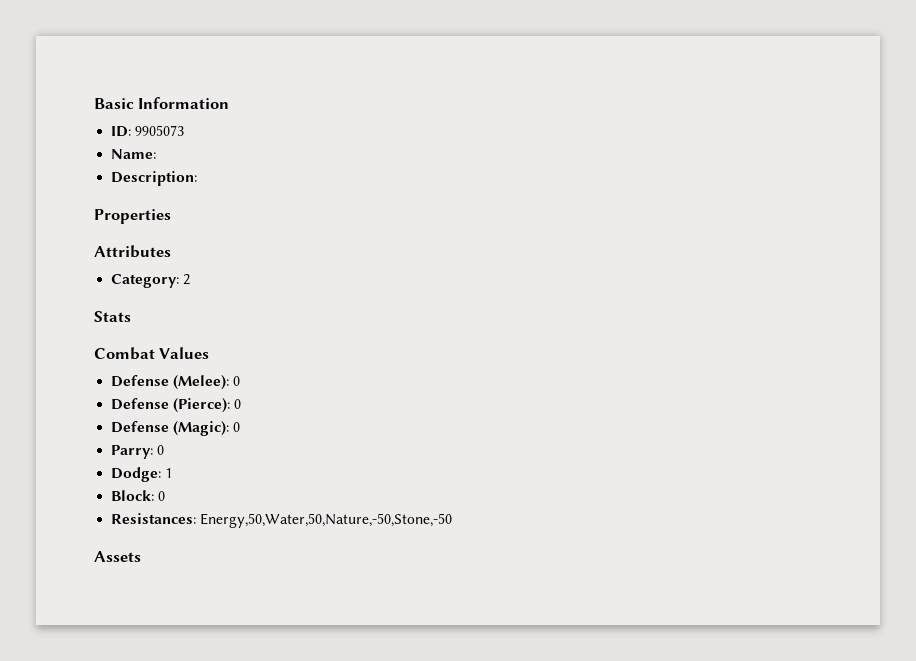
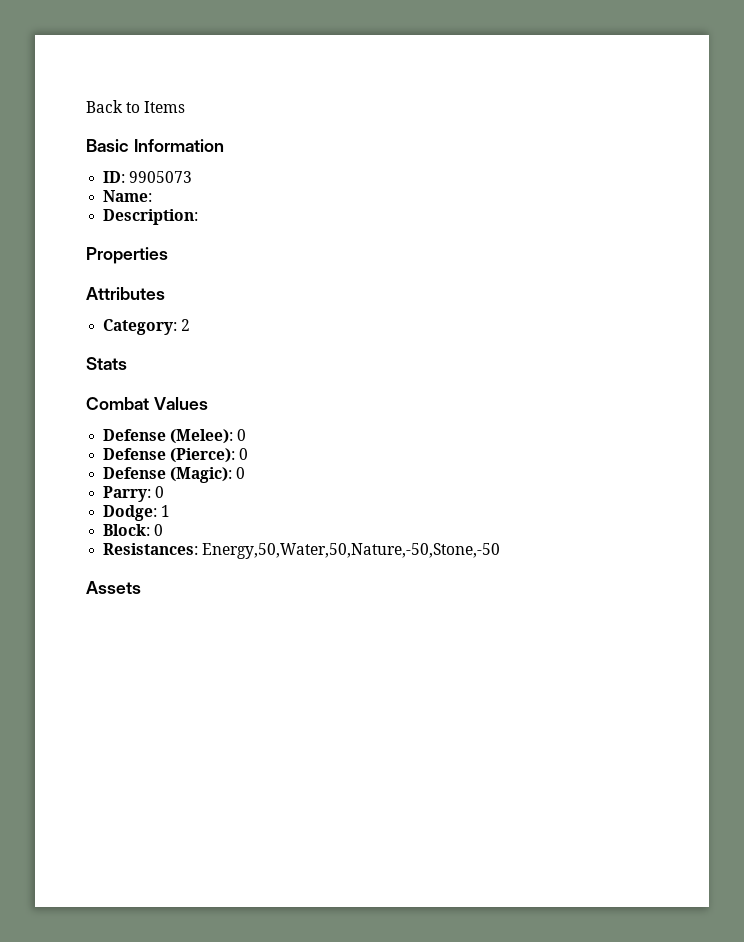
(94, 103) none -> [86,100,186,113] Back to Items //

